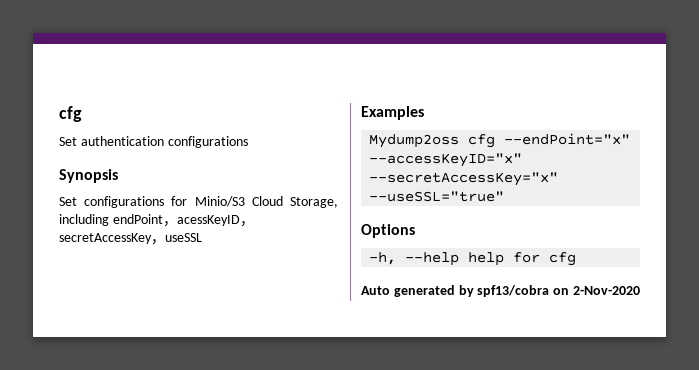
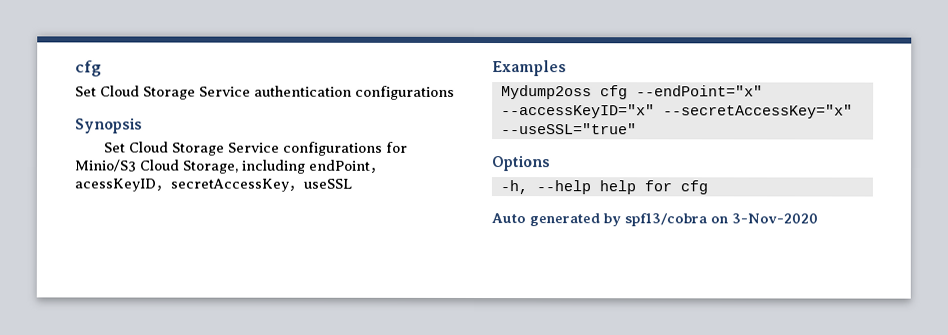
(77, 141) none -> [100,85,251,100] Cloud Storage Service
(77, 201) none -> [129,141,281,156] Cloud Storage Service
[572,286,640,295] 2-Nov-2020 -> [731,213,818,224] 3-Nov-2020

